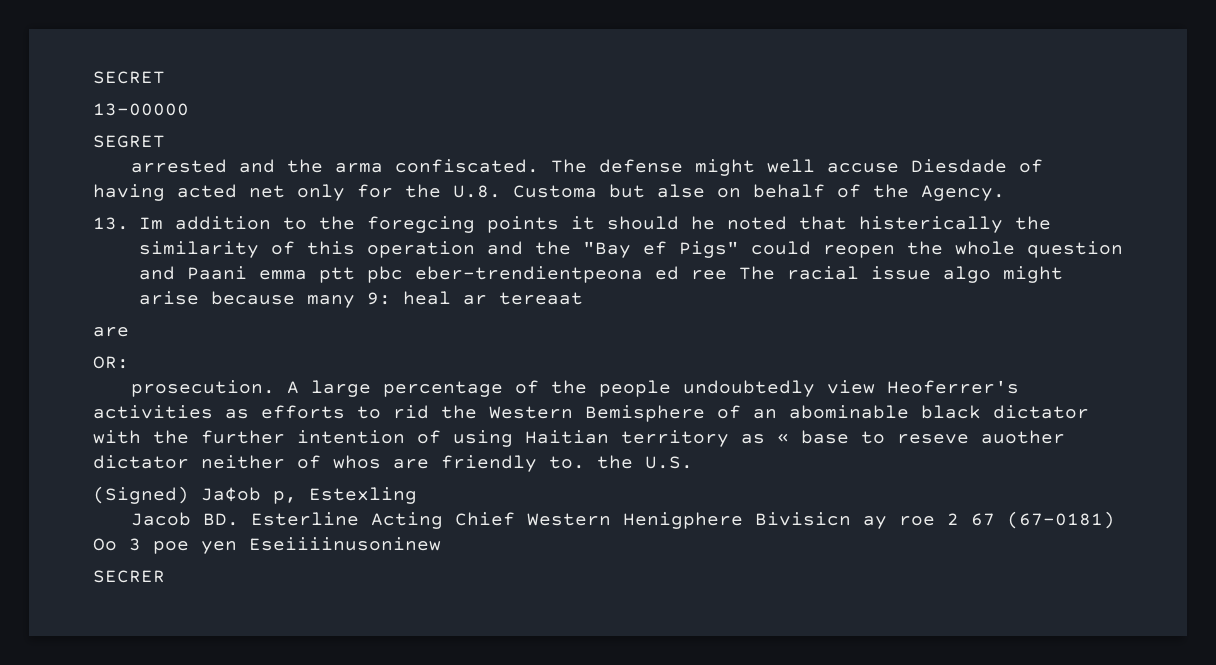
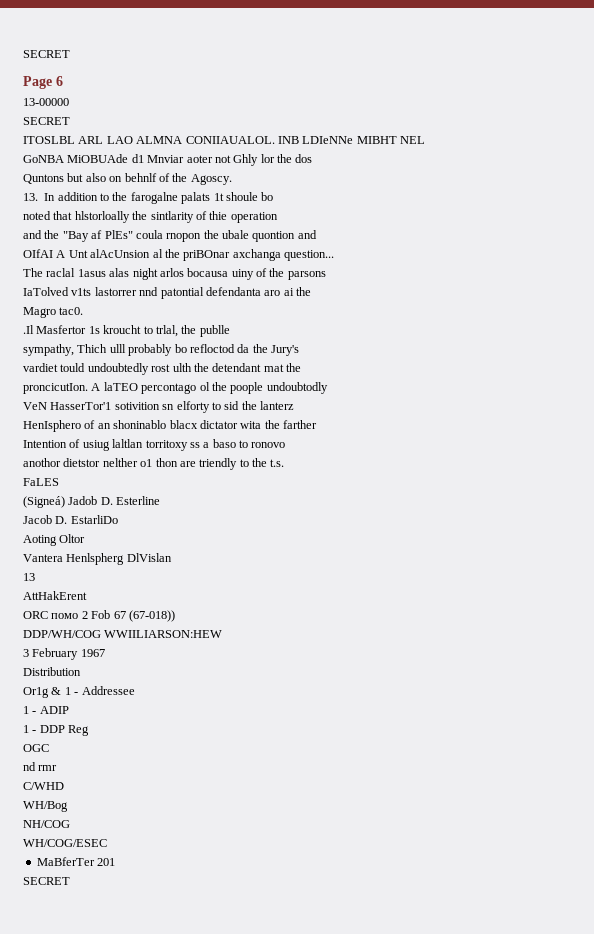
[93,71,165,84] SECRET -> [23,50,70,58] [23,76,63,89] SECRET // Page 6
[93,135,165,148] [131,159,1044,176] [93,184,1005,201] SEGRET // arrested and the arma confiscated. The defense might well accuse Diesdade of having acted net only for the U.8. Customa but alse on behalf of the Agency. -> [23,117,70,125] [23,136,425,144] [23,154,313,166] [23,173,232,185] SECRET // ITOSLBL ARL LAO ALMNA CONIIAUALOL. INB LDIeNNe MIBHT NEL // GoNBA MiOBUAde d1 Mnviar aoter not Ghly lor the dos // Quntons but also on behnlf of the Agoscy.
[138,217,163,230] Im -> [44,193,56,201] In
[366,216,1051,233] [138,241,355,258] foregcing points it should he noted that histerically the similarity of this -> [130,192,274,204] [23,211,228,223] farogalne palats 1t shoule bo // noted that hlstorloally the sintlarity of thie
(475, 249) none -> (278, 217) //
[642,241,1123,258] [138,266,1063,283] [138,291,583,308] [93,327,129,337] [93,356,129,369] [131,380,1020,397] [93,405,1089,422] [93,430,1065,447] [93,455,693,472] [93,486,417,504] [131,511,1116,529] [93,537,441,554] [93,570,165,583] ef Pigs" could reopen the whole question and Paani emma ptt pbc eber-trendientpeona ed ree The racial issue algo might arise because many 9: heal ar tereaat // are // OR: // prosecution. A large percentage of the people undoubtedly view Heoferrer's activities as efforts to rid the Western Bemisphere of an abominable black dictator with the further intention of using Haitian territory as « base to reseve auother dictator neither of whos are friendly to. the U.S. // (Signed) Ja¢ob p, Estexling // Jacob BD. Esterline Acting Chief Western Henigphere Bivisicn ay roe 2 67 (67-0181) Oo 3 poe yen Eseiiiinusoninew // SECRER -> [91,230,317,242] [23,249,334,261] [23,268,326,280] [23,287,311,299] [23,307,84,318] [23,325,230,337] [23,344,299,356] [23,363,301,375] [23,382,328,394] [23,401,294,413] [23,420,317,432] [23,439,286,451] [23,458,285,470] [23,478,59,486] [23,496,161,508] [23,515,118,524] [23,534,86,546] [23,553,172,565] [23,573,35,581] [23,591,87,600] [23,610,175,622] [23,630,223,638] [23,648,105,660] [23,667,81,676] [23,686,135,698] [23,706,69,714] [23,725,90,736] [23,744,49,752] [23,762,58,771] [23,782,64,790] [23,801,68,812] [23,820,70,828] [23,839,107,847] [36,857,116,866] [23,877,70,885] af PlEs" coula rnopon the ubale quontion and // OIfAI A Unt alAcUnsion al the priBOnar axchanga question... // The raclal 1asus alas night arlos bocausa uiny of the parsons // IaTolved v1ts lastorrer nnd patontial defendanta aro ai the // Magro tac0. // .Il Masfertor 1s kroucht to trlal, the publle // sympathy, Thich ulll probably bo refloctod da the Jury's // vardiet tould undoubtedly rost ulth the detendant mat the // proncicutIon. A laTEO percontago ol the poople undoubtodly // VeN HasserTor'1 sotivition sn elforty to sid the lanterz // HenIsphero of an shoninablo blacx dictator wita the farther // Intention of usiug laltlan torritoxy ss a baso to ronovo // anothor dietstor nelther o1 thon are triendly to the t.s. // FaLES // (Signeá) Jadob D. Esterline // Jacob D. EstarliDo // Aoting Oltor // Vantera Henlspherg DlVislan // 13 // AttHakErent // ORC помо 2 Fob 67 (67-018)) // DDP/WH/COG WWIILIARSON:HEW // 3 February 1967 // Distribution // Or1g & 1 - Addressee // 1 - ADIP // 1 - DDP Reg // OGC // nd rmr // C/WHD // WH/Bog // NH/COG // WH/COG/ESEC // MaBferTer 201 // SECRET

